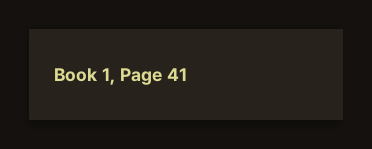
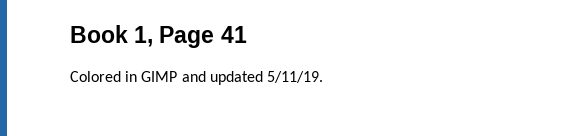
(187, 74) none -> [70,71,323,85] // Colored in GIMP and updated 5/11/19.

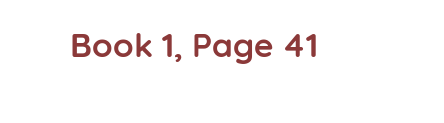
[70,71,323,85] // Colored in GIMP and updated 5/11/19. -> (319, 45) none

